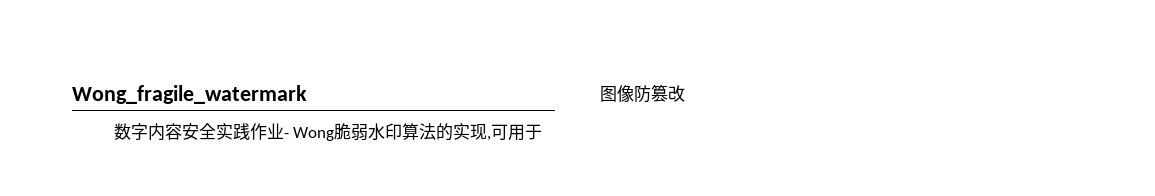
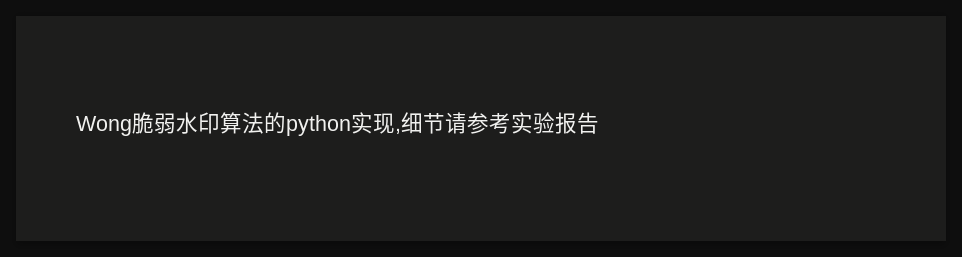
[72,85,307,104] [113,123,289,141] Wong_fragile_watermark // 数字内容安全实践作业- -> (76, 126) none
(454, 132) none -> [286,115,351,136] python
[491,124,543,141] [600,85,685,103] 可用于图像防篡改 -> [401,112,599,134] 细节请参考实验报告

